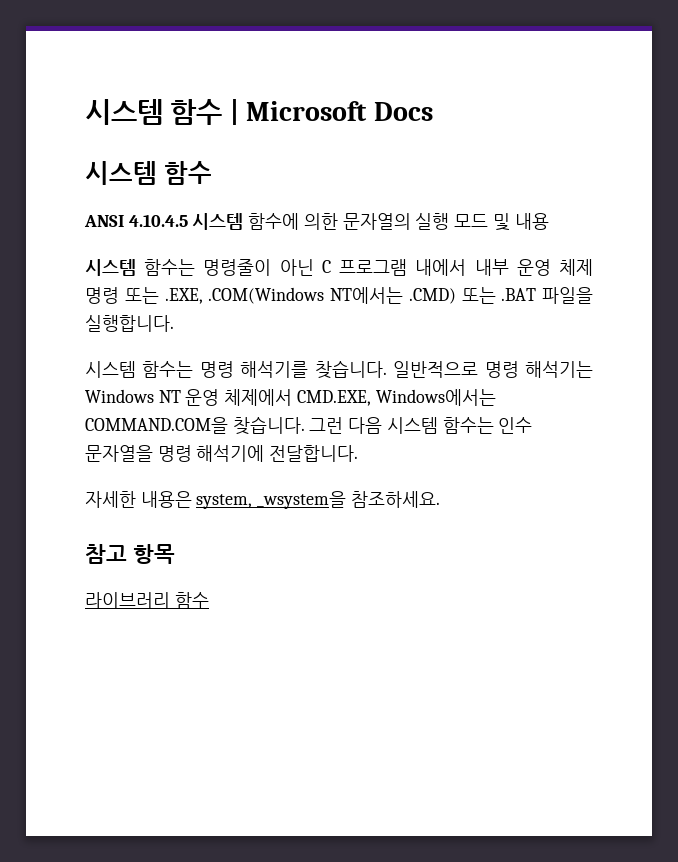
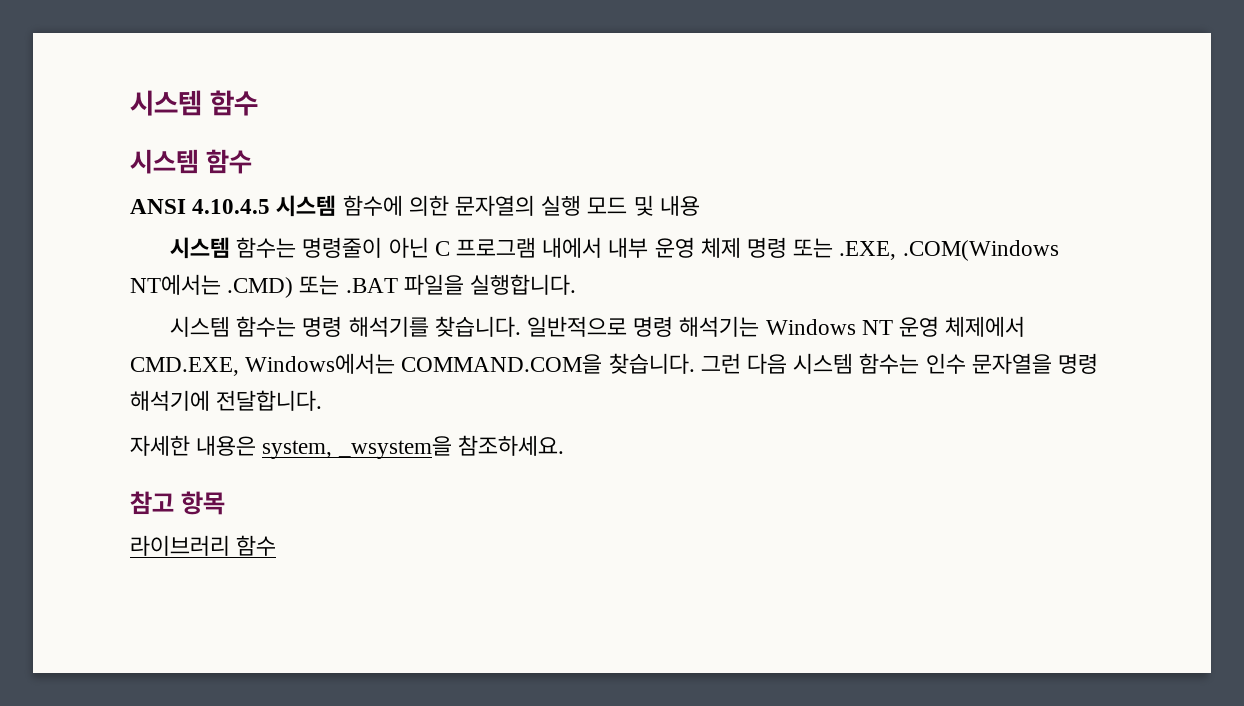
[85,99,433,125] 시스템 함수 | Microsoft Docs -> [130,90,258,116] 시스템 함수

